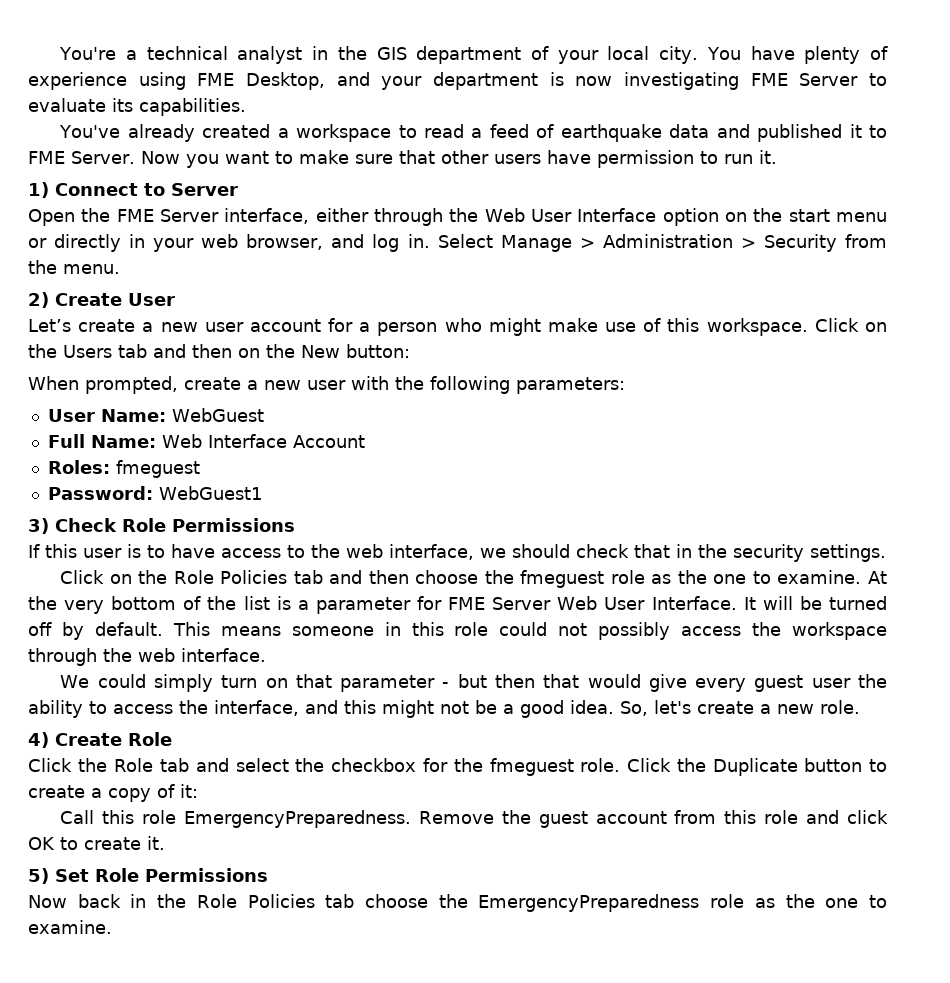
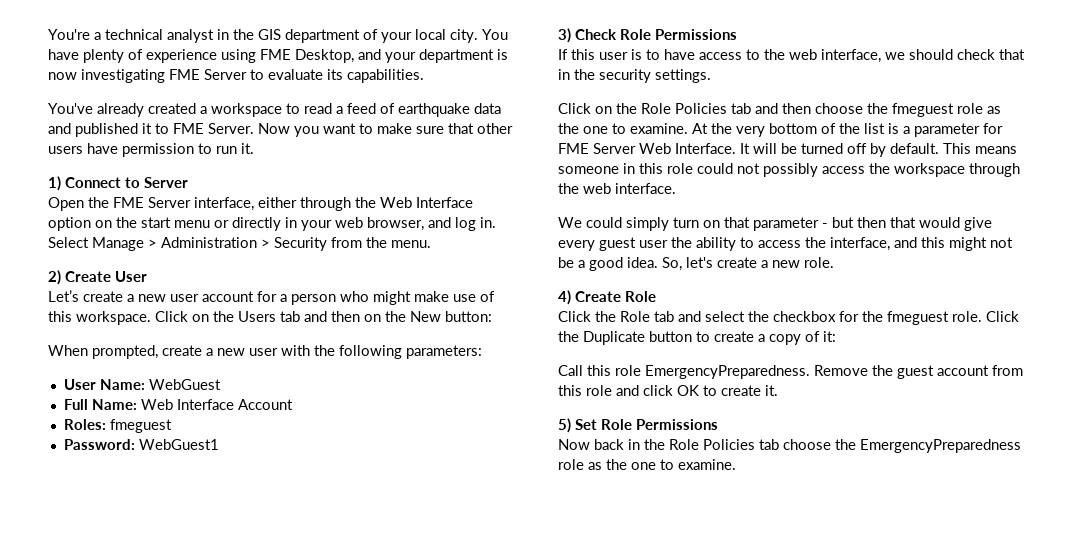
[530,209,572,222] User -> (412, 202) none
[604,597,646,610] User -> (671, 148) none

